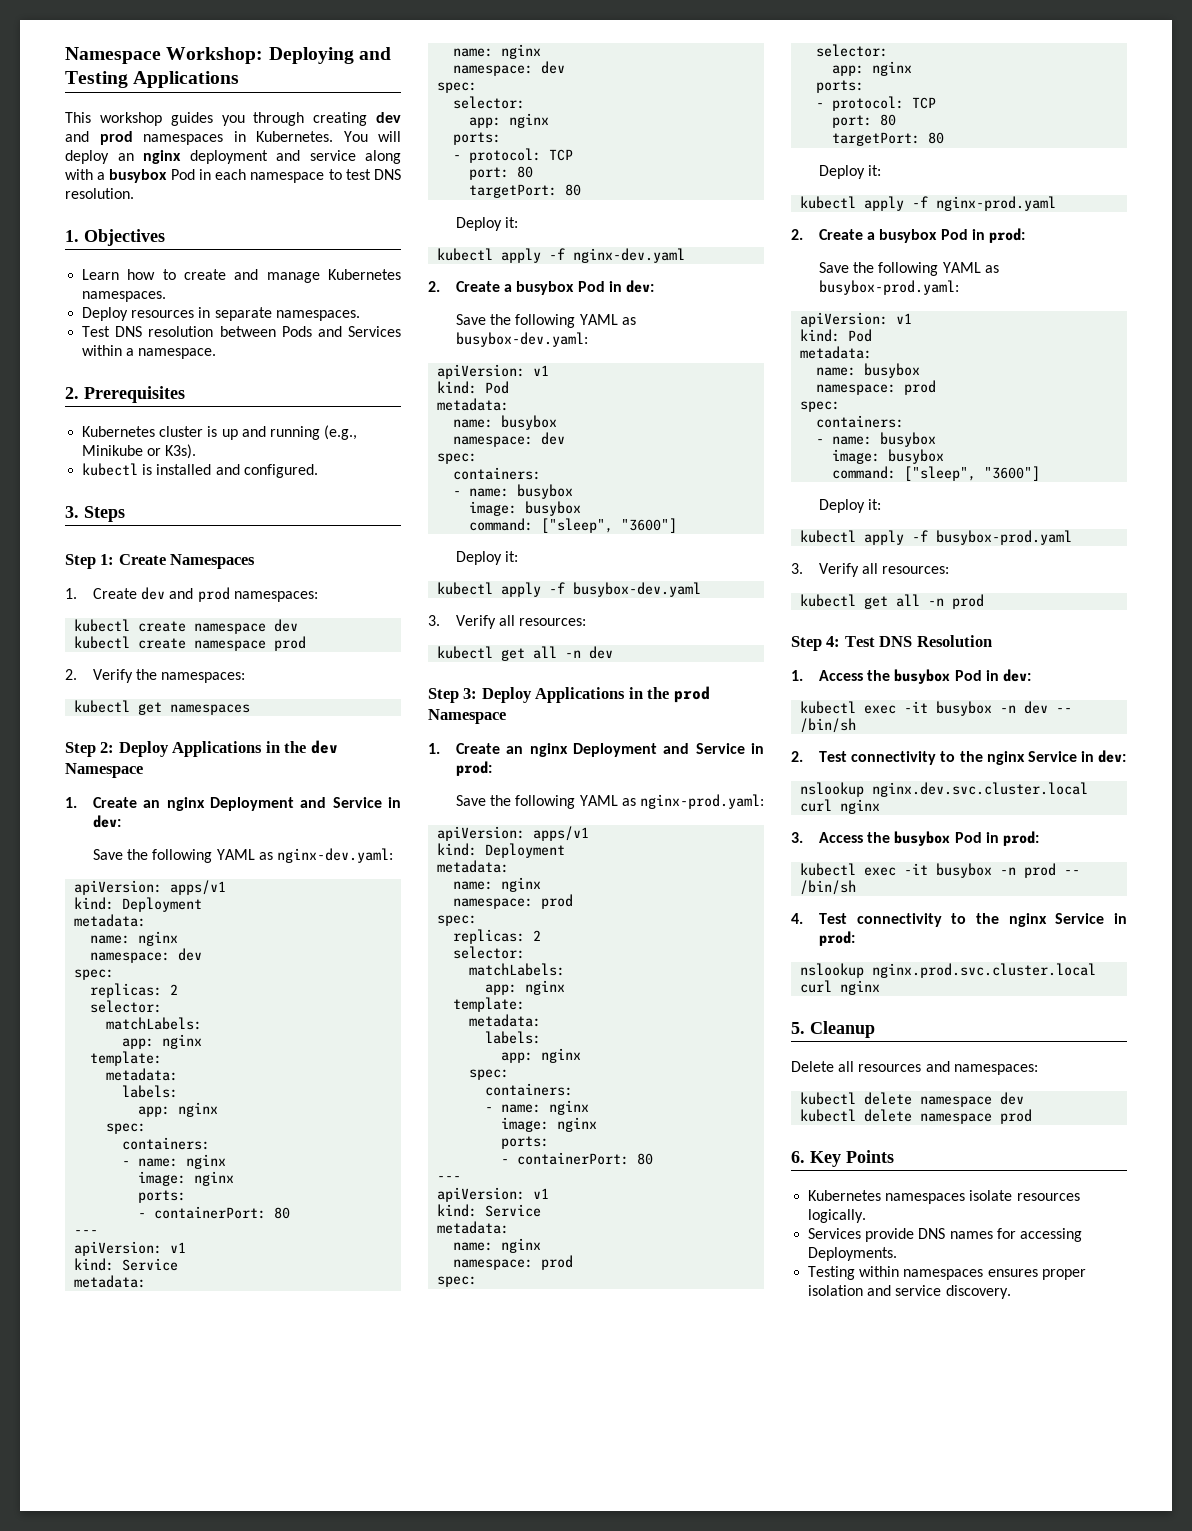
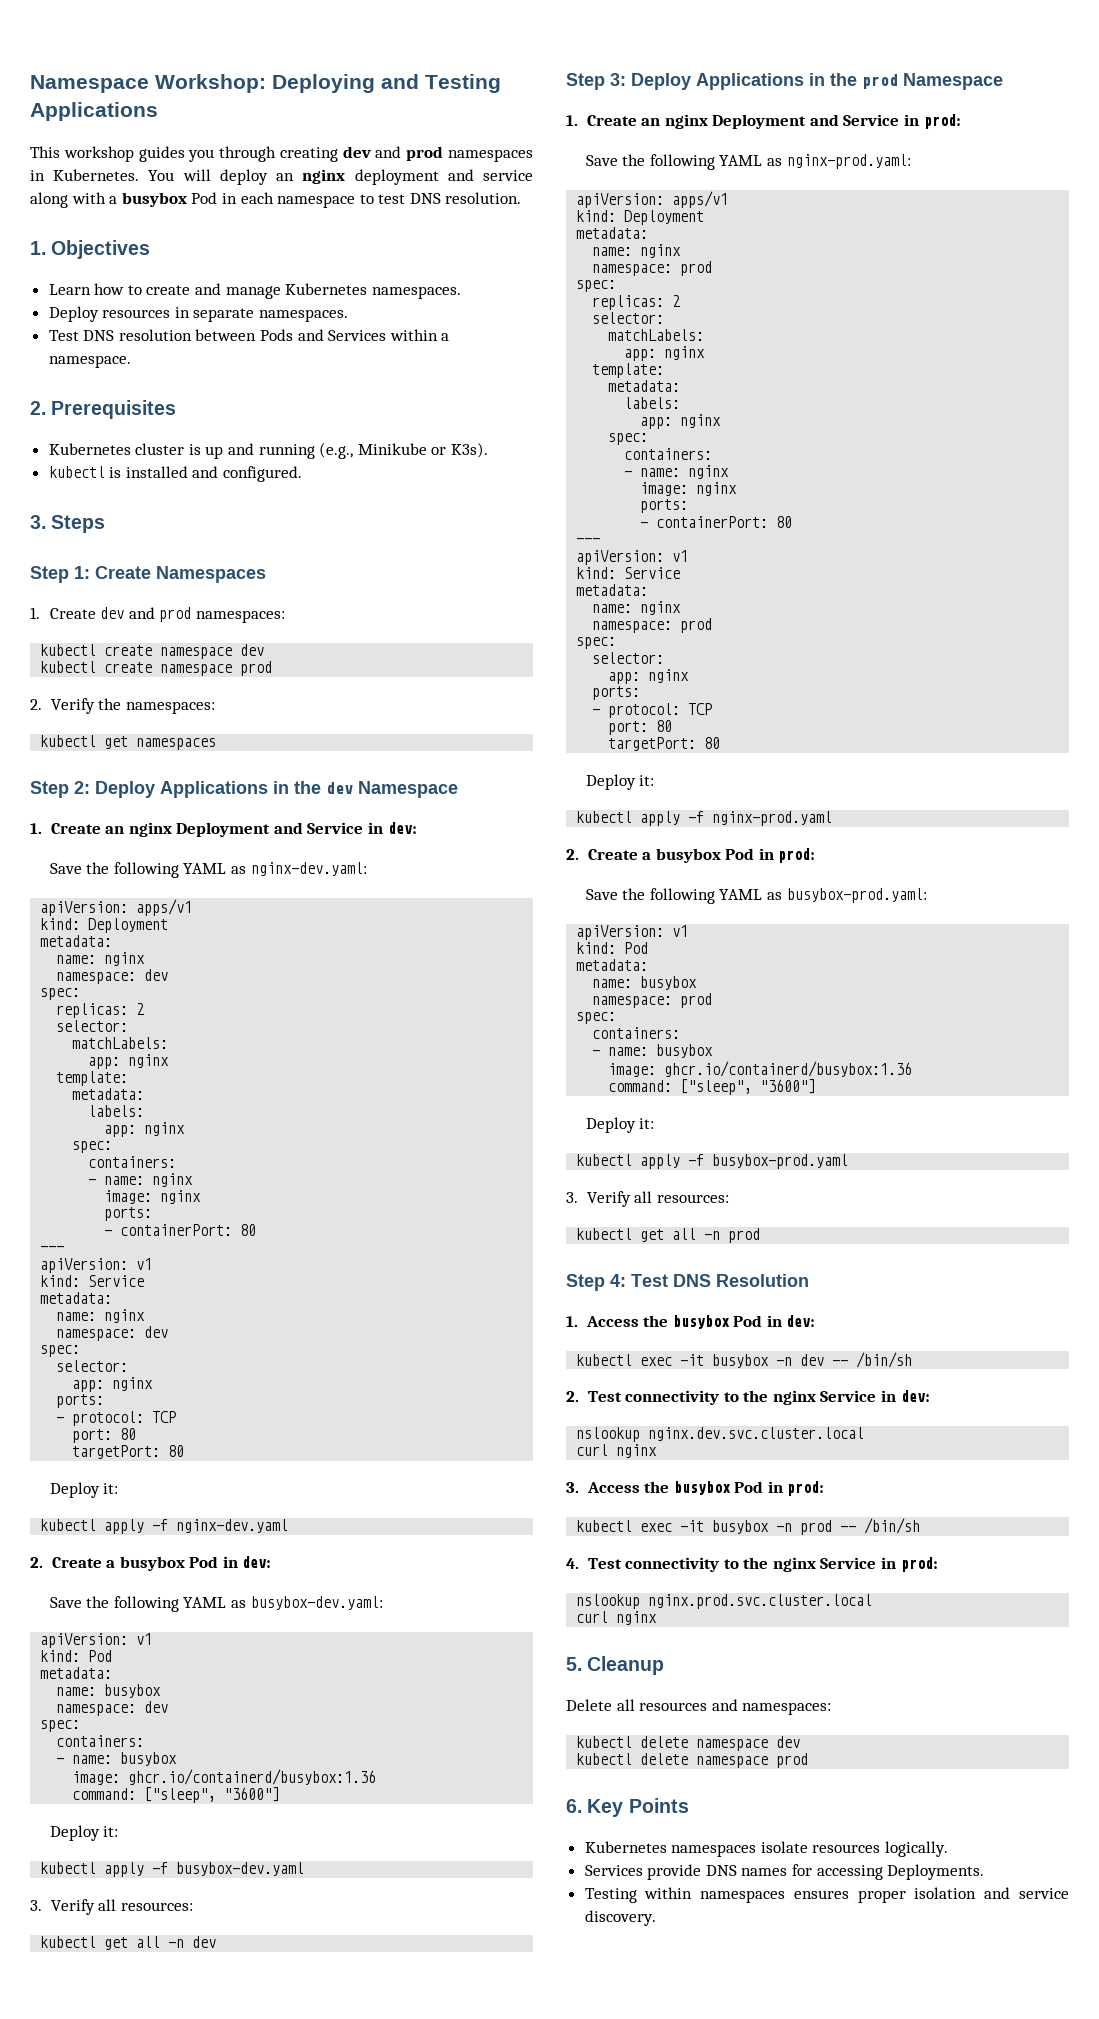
[525,501,582,516] busybox -> [128,1769,377,1785] ghcr.io/containerd/busybox:1.36
[888,449,945,464] busybox -> [664,1061,913,1077] ghcr.io/containerd/busybox:1.36

